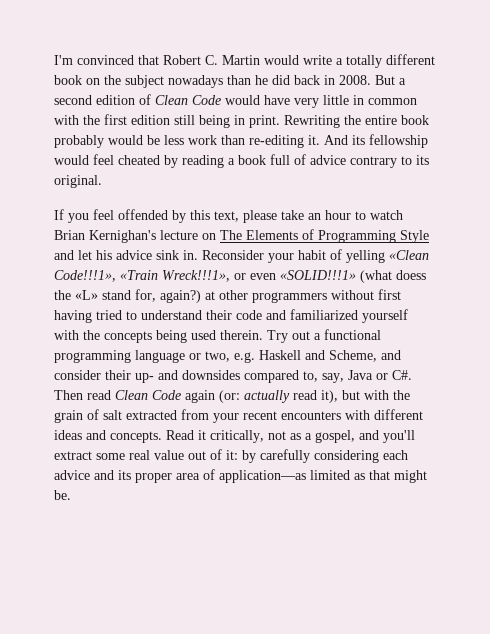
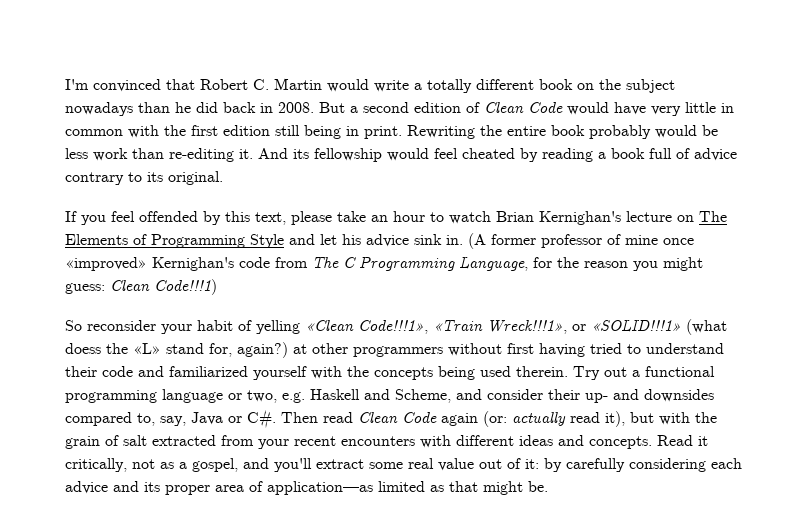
[202,250,264,260] Reconsider -> [468,233,694,249] [65,256,703,271] [65,279,217,295] [65,320,156,331] (A former professor of mine once «improved» Kernighan's code from The C Programming Language, for the reason you might guess: Clean Code!!!1) // So reconsider
[250,273,276,280] even -> (586, 327) none

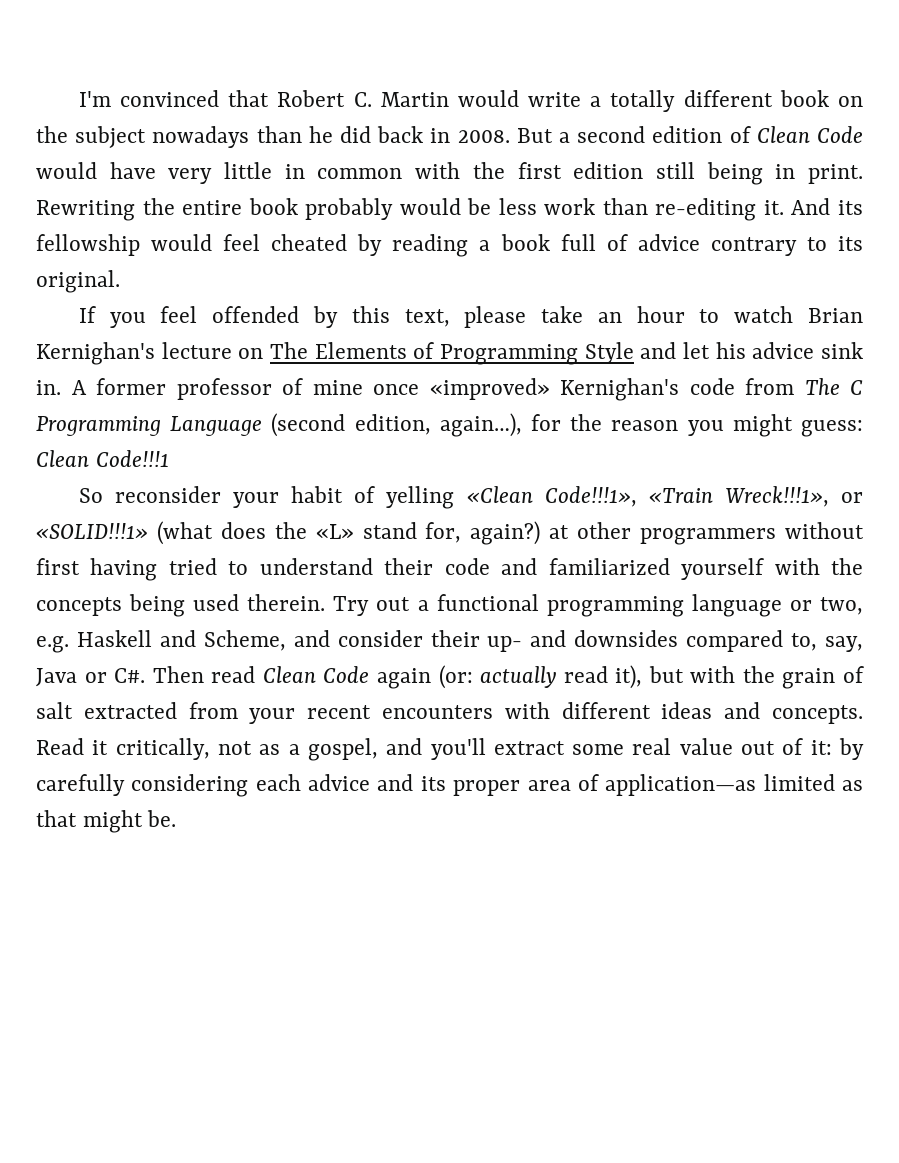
[468,233,486,249] (A -> [71,380,87,395] A
[459,257,528,271] Language, -> [170,413,522,437] Language (second edition, again…),
[154,279,217,295] Code!!!1) -> [95,450,169,467] Code!!!1
[65,343,101,354] doess -> [220,522,266,539] does

